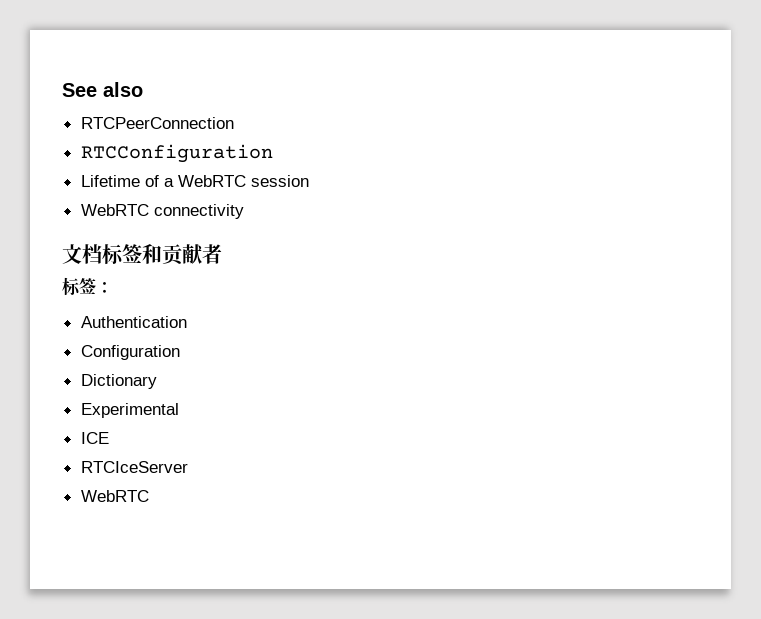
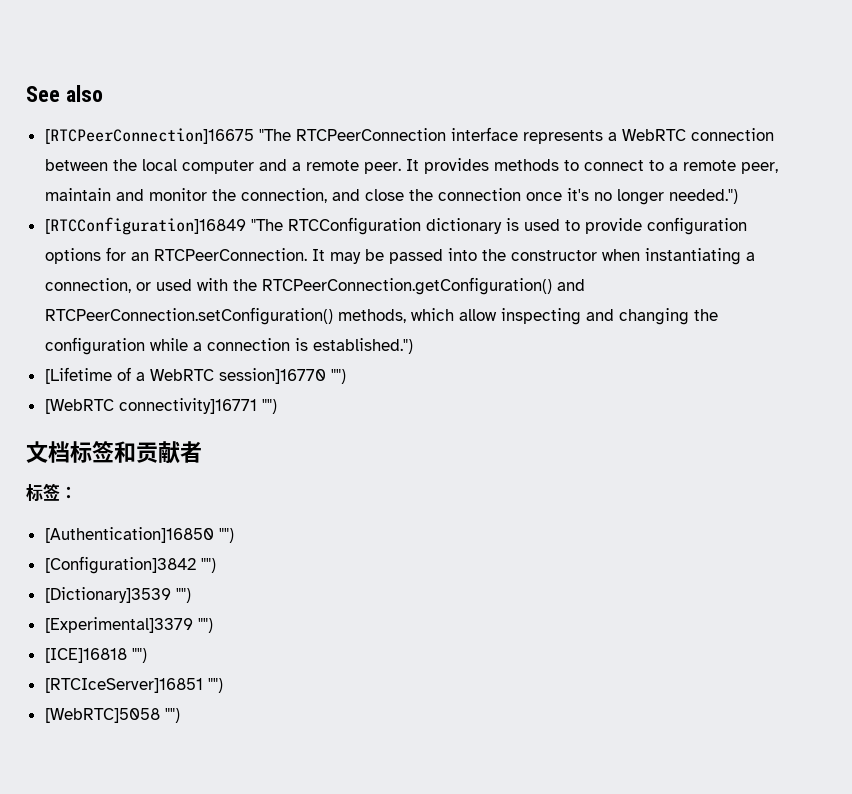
(143, 89) none -> [44,128,291,144] [RTCPeerConnection]16675 "The
[80,144,273,163] [80,175,309,187] [80,204,244,219] // RTCConfiguration // Lifetime of a WebRTC session // WebRTC connectivity -> [450,127,774,144] [44,158,778,174] [44,188,738,205] [44,217,747,235] [44,247,755,265] [44,277,585,295] [44,307,718,325] [44,337,413,355] [44,367,346,384] [44,398,277,414] interface represents a WebRTC connection between the local computer and a remote peer. It provides methods to connect to a remote peer, maintain and monitor the connection, and close the connection once it's no longer needed.") // [RTCConfiguration]16849 "The RTCConfiguration dictionary is used to provide configuration options for an RTCPeerConnection. It may be passed into the constructor when instantiating a connection, or used with the RTCPeerConnection.getConfiguration() and RTCPeerConnection.setConfiguration() methods, which allow inspecting and changing the configuration while a connection is established.") // [Lifetime of a WebRTC session]16770 "") // [WebRTC connectivity]16771 "")
[80,316,187,328] [80,345,180,360] [80,374,157,389] [80,403,179,418] [80,432,109,444] [80,461,188,473] [80,490,149,502] Authentication // Configuration // Dictionary // Experimental // ICE // RTCIceServer // WebRTC -> [44,527,234,543] [44,556,216,574] [44,587,191,603] [44,617,213,633] [44,648,147,663] [44,678,223,693] [44,708,180,723] [Authentication]16850 "") // [Configuration]3842 "") // [Dictionary]3539 "") // [Experimental]3379 "") // [ICE]16818 "") // [RTCIceServer]16851 "") // [WebRTC]5058 "")

